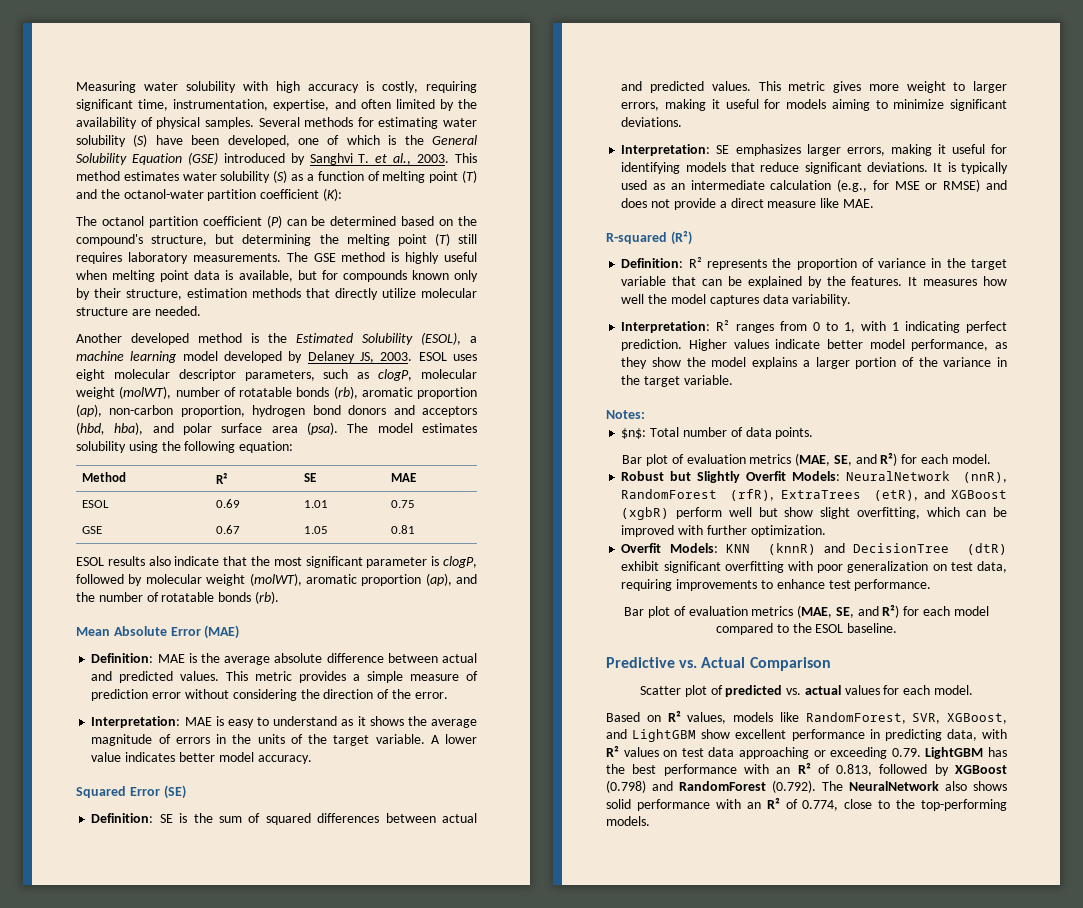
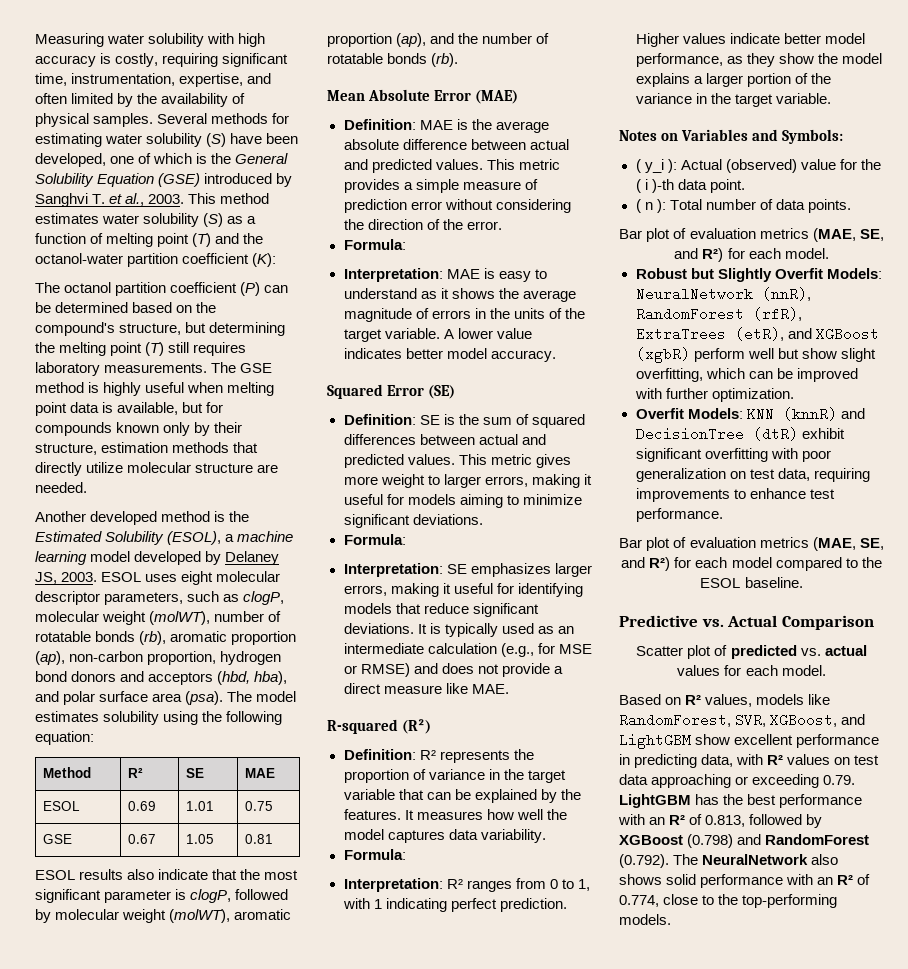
(448, 695) none -> [343,239,406,250] // Formula:
(683, 122) none -> [343,534,406,545] // Formula:
(852, 300) none -> [343,849,406,860] // Formula:
[606,410,645,419] [621,428,647,439] Notes: // $n$: -> [619,129,844,144] [635,159,881,173] [635,179,745,193] [635,199,666,213] Notes on Variables and Symbols: // ( y_i ): Actual (observed) value for the ( i )-th data point. // ( n ):

